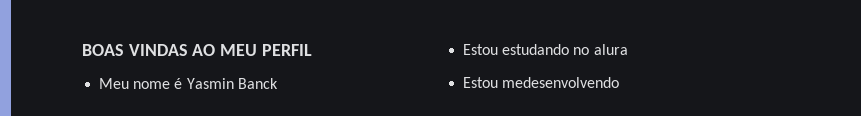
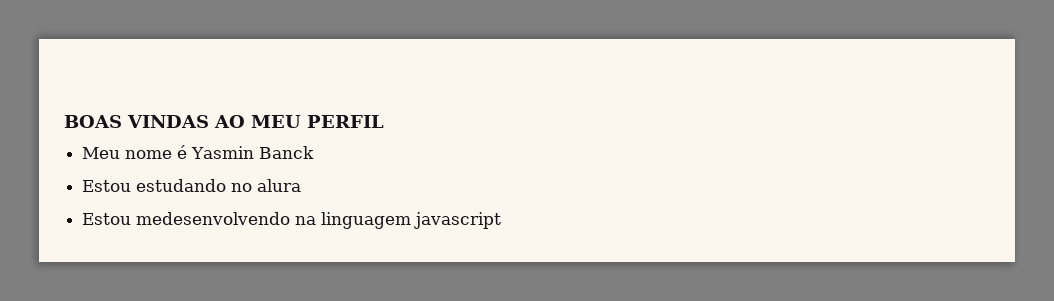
(620, 82) none -> [295,212,502,229] na linguagem javascript

